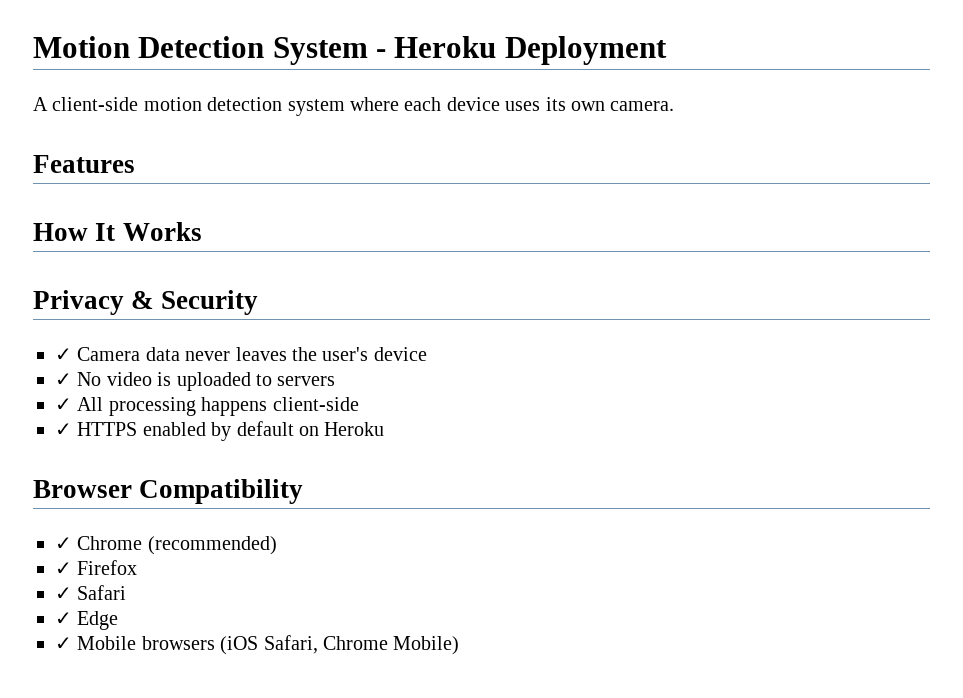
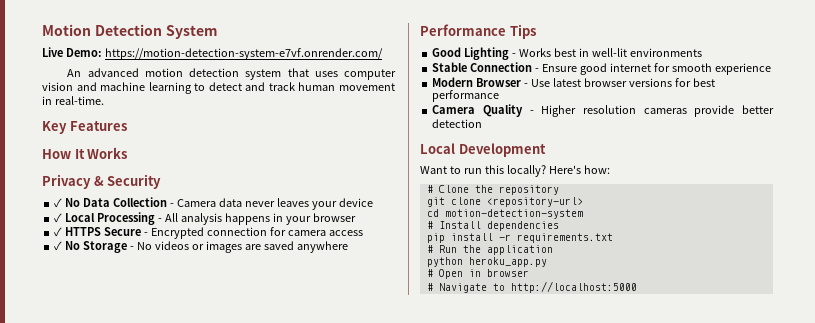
[376,36,667,65] [33,97,675,116] - Heroku Deployment // A client-side motion detection system where each device uses its own camera. // -> [42,47,383,60] [67,68,397,80] [42,82,395,94] [42,96,104,105] [42,121,67,134] // Live Demo: https://motion-detection-system-e7vf.onrender.com/ // An advanced motion detection system that uses computer vision and machine learning to detect and track human movement in real-time. // Key
(72, 354) none -> [65,197,174,207] No Data Collection -
[292,347,369,361] the user's -> [311,201,337,210] your
[77,372,336,391] [55,397,359,416] [55,421,385,441] [33,479,304,504] [55,536,277,555] [55,560,138,575] [55,585,127,600] [55,611,119,630] [55,635,460,655] No video is uploaded to servers // ✓ All processing happens client-side // ✓ HTTPS enabled by default on Heroku // Browser Compatibility // ✓ Chrome (recommended) // ✓ Firefox // ✓ Safari // ✓ Edge // ✓ Mobile browsers (iOS Safari, Chrome Mobile) -> [65,212,356,225] [54,227,363,239] [54,241,348,253] [420,24,536,39] [432,47,702,60] [432,62,771,75] [432,77,715,87] [432,90,500,102] [432,104,774,117] [432,119,483,128] [420,143,546,157] [420,165,610,177] [426,185,559,195] [426,197,583,207] [426,209,583,219] [426,221,559,231] [426,233,613,243] [426,245,553,255] [426,257,547,267] [426,269,529,279] [426,281,637,293] Local Processing - All analysis happens in your browser // ✓ HTTPS Secure - Encrypted connection for camera access // ✓ No Storage - No videos or images are saved anywhere // Performance Tips // Good Lighting - Works best in well-lit environments // Stable Connection - Ensure good internet for smooth experience // Modern Browser - Use latest browser versions for best performance // Camera Quality - Higher resolution cameras provide better detection // Local Development // Want to run this locally? Here's how: // # Clone the repository // git clone <repository-url> // cd motion-detection-system // # Install dependencies // pip install -r requirements.txt // # Run the application // python heroku_app.py // # Open in browser // # Navigate to http://localhost:5000

